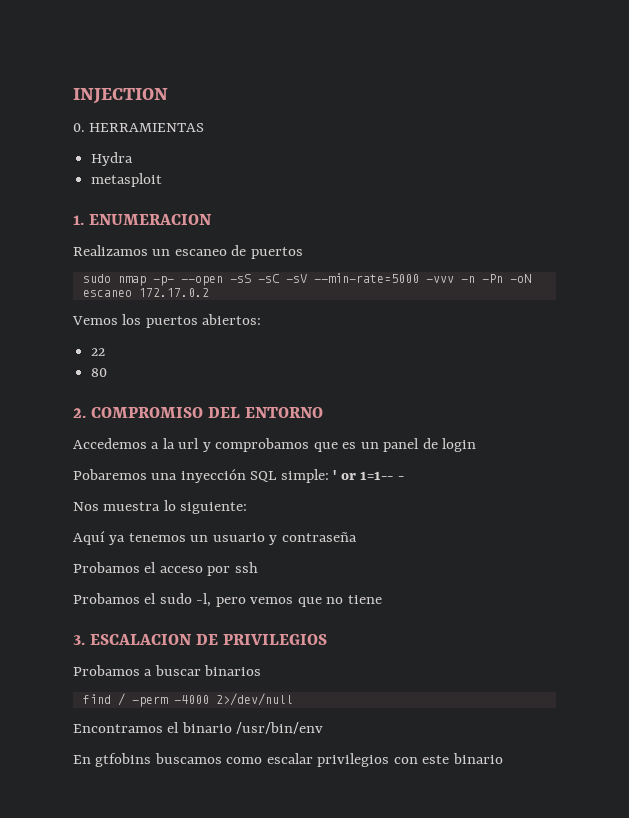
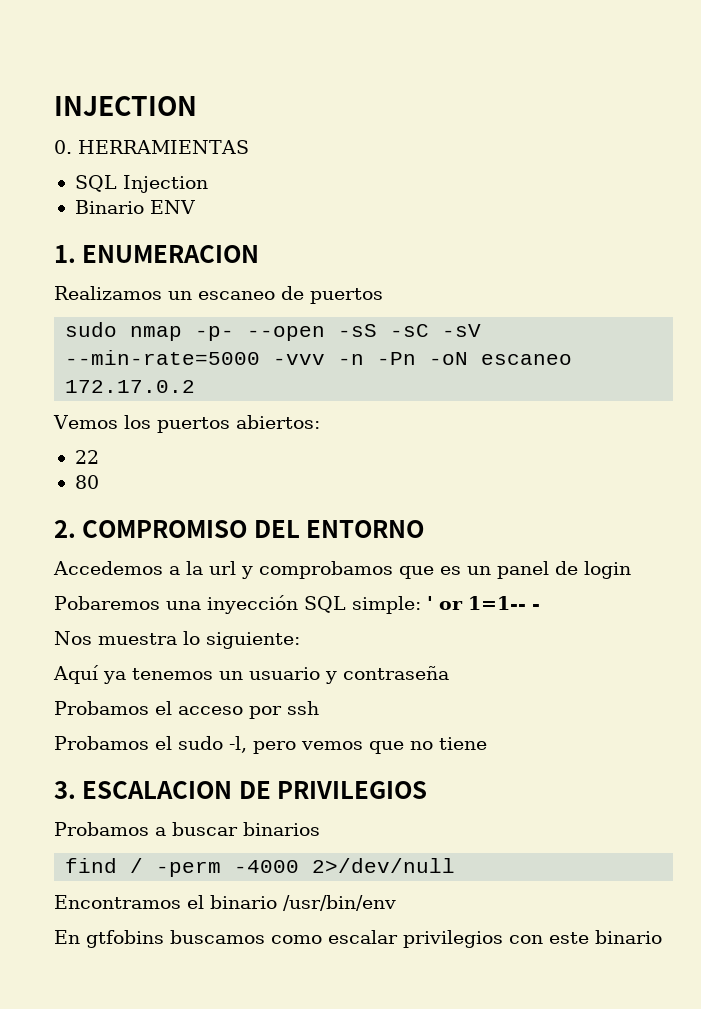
[91,152,134,166] [91,173,163,187] Hydra // metasploit -> [74,175,208,193] [74,200,195,214] SQL Injection // Binario ENV

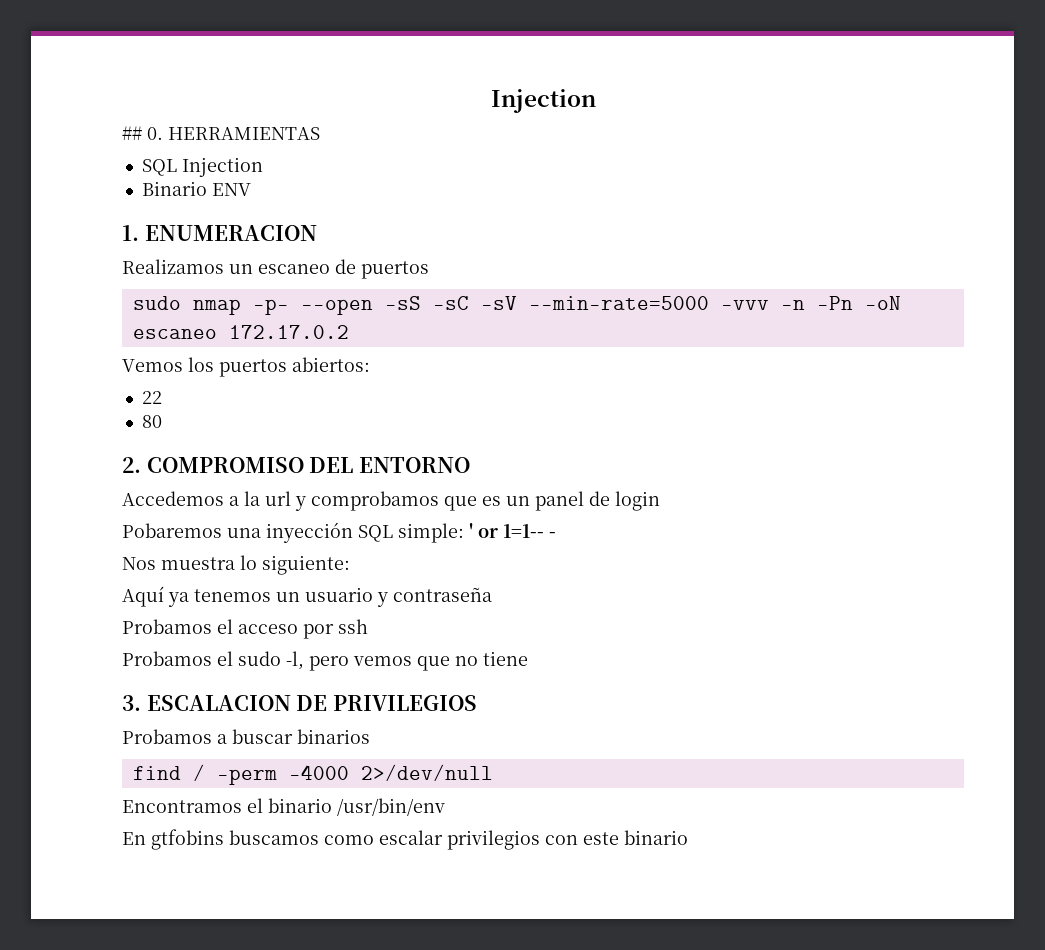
[54,96,197,116] INJECTION // -> [490,89,596,113] [122,126,142,140] Injection // ##

